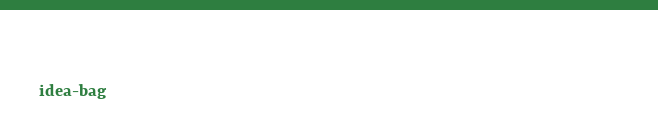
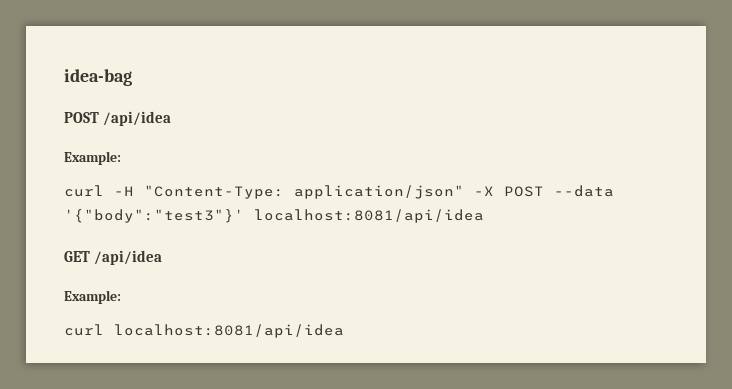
(107, 91) none -> [64,111,172,126] [64,151,121,165] [64,185,614,199] [64,209,484,223] [64,250,163,265] [64,290,121,304] [64,324,344,338] // POST /api/idea // Example: // curl -H "Content-Type: application/json" -X POST --data '{"body":"test3"}' localhost:8081/api/idea // GET /api/idea // Example: // curl localhost:8081/api/idea

